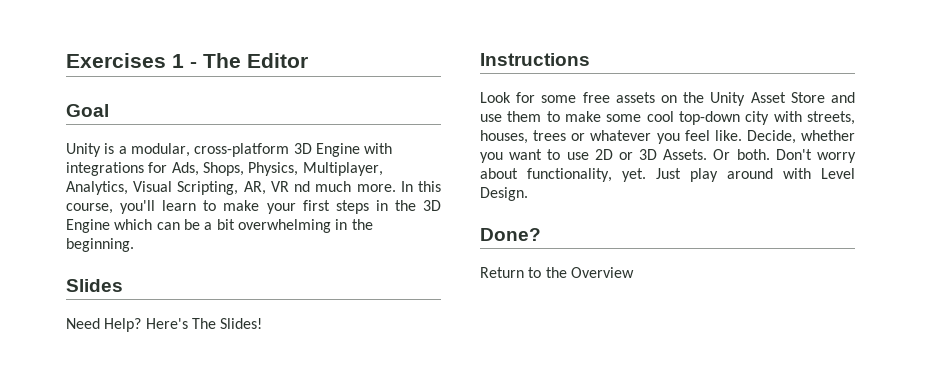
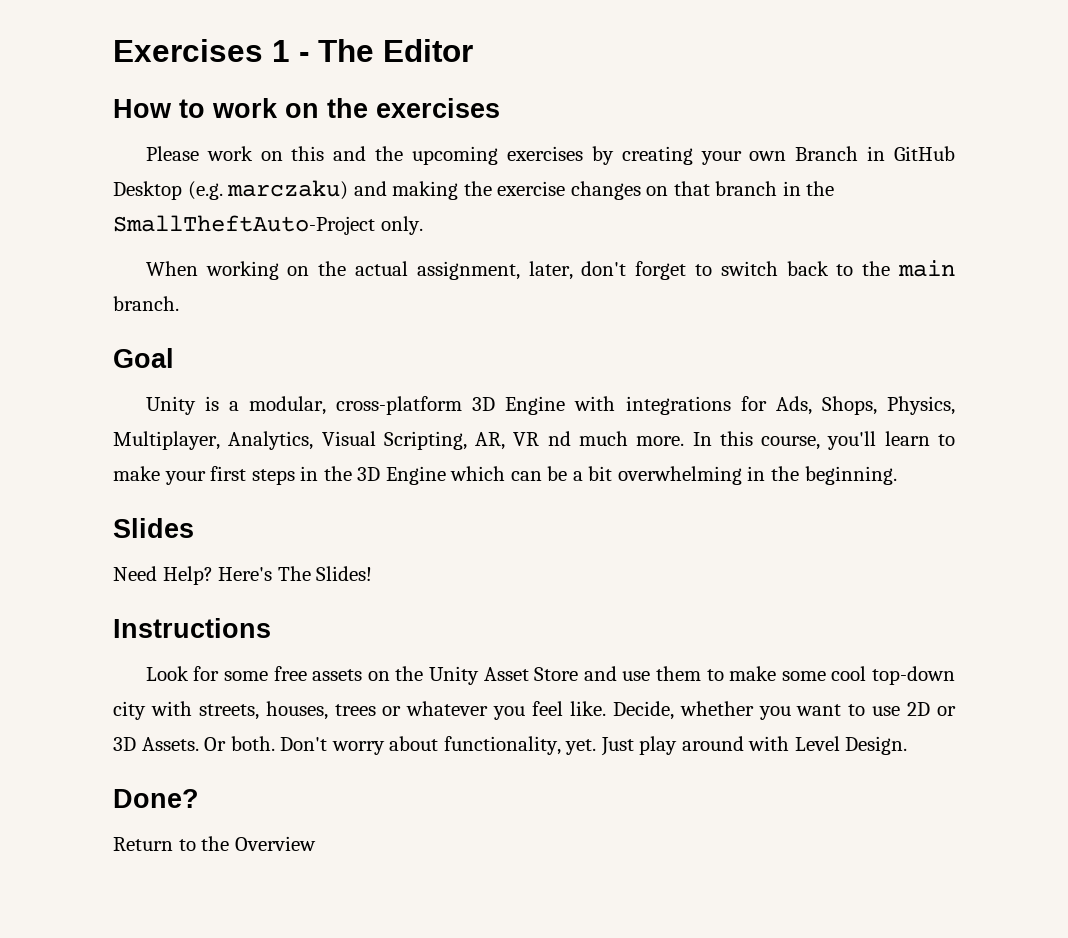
(308, 60) none -> [113,98,500,118] [145,146,955,165] [113,180,835,200] [113,215,423,235] [145,260,956,280] [113,296,179,311] // How to work on the exercises // Please work on this and the upcoming exercises by creating your own Branch in GitHub Desktop (e.g. marczaku) and making the exercise changes on that branch in the SmallTheftAuto-Project only. // When working on the actual assignment, later, don't forget to switch back to the main branch.

